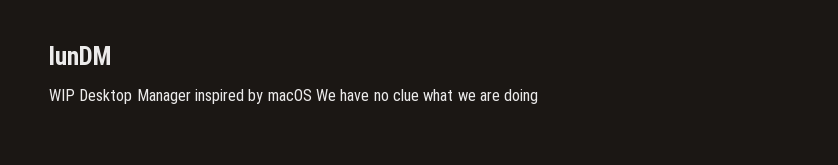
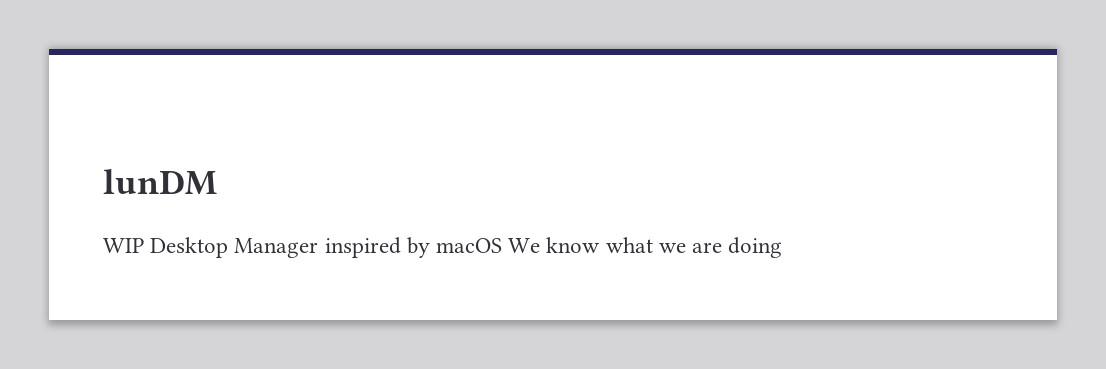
[340,89,419,101] have no clue -> [546,237,601,253] know

